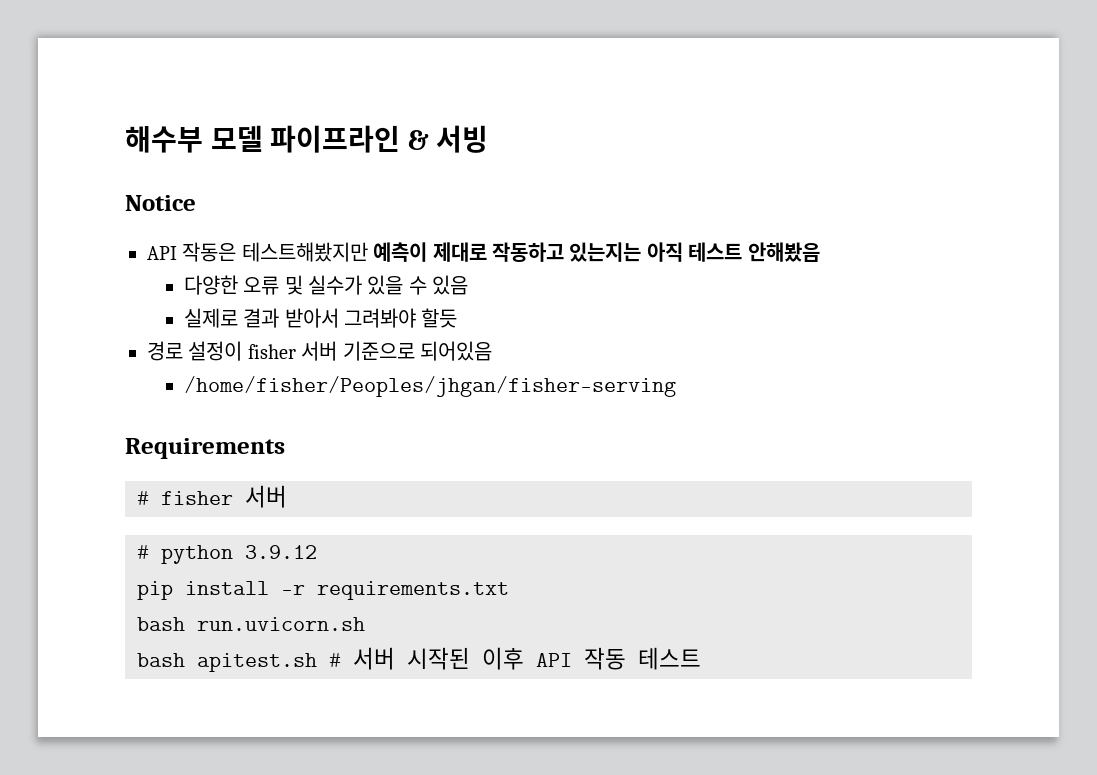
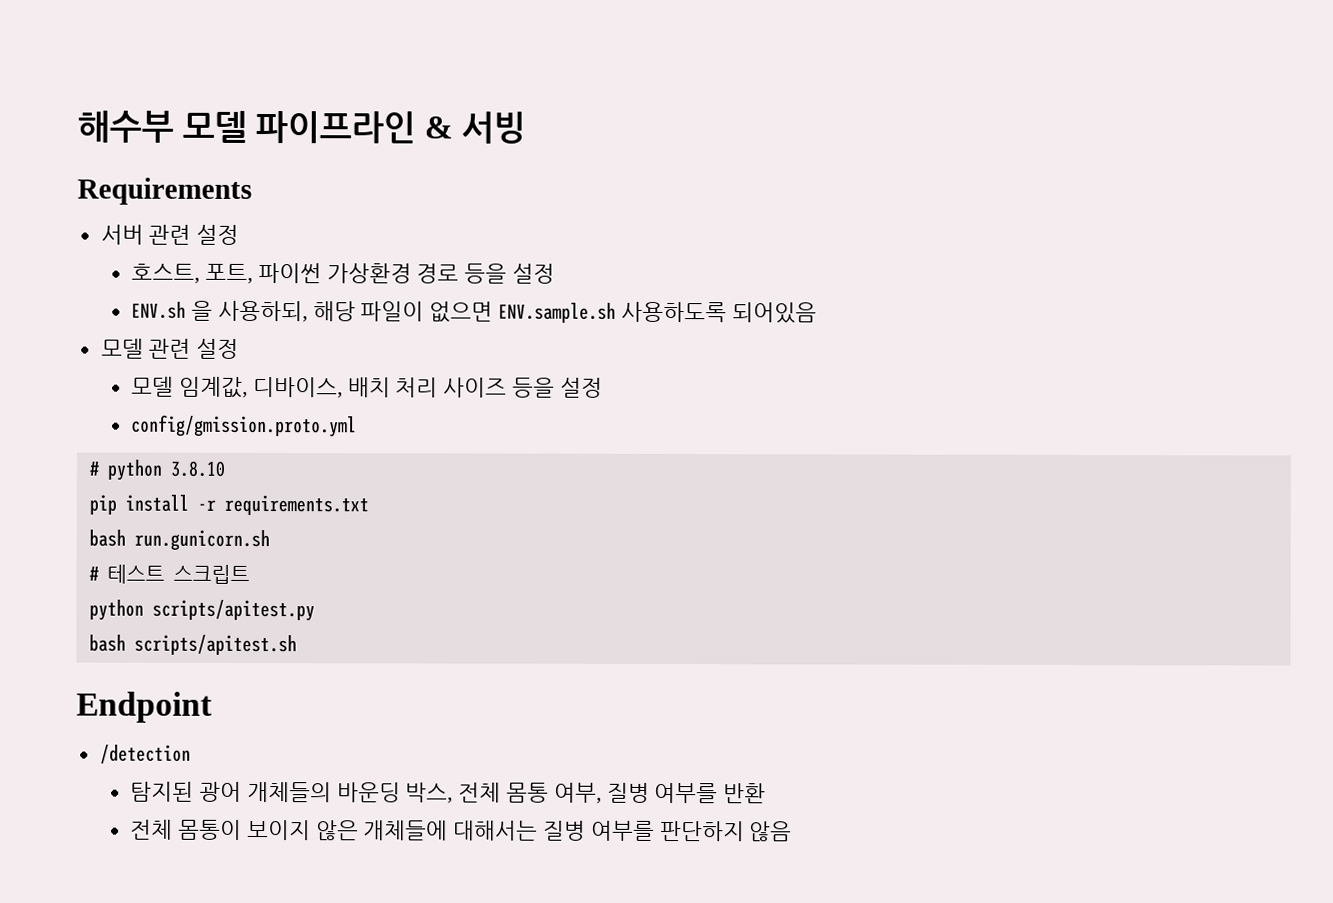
[125,195,196,211] [147,242,820,262] [183,275,469,295] [183,308,458,328] [147,341,492,361] [183,376,676,397] [125,438,285,459] [137,485,287,508] Notice // API 작동은 테스트해봤지만 예측이 제대로 작동하고 있는지는 아직 테스트 안해봤음 // 다양한 오류 및 실수가 있을 수 있음 // 실제로 결과 받아서 그려봐야 할듯 // 경로 설정이 fisher 서버 기준으로 되어있음 // /home/fisher/Peoples/jhgan/fisher-serving // Requirements // # fisher 서버 -> [77,177,252,205] [100,224,240,245] [131,262,555,284] [131,300,817,324] [100,338,240,359] [131,376,603,399] [131,414,358,438] Requirements // 서버 관련 설정 // 호스트, 포트, 파이썬 가상환경 경로 등을 설정 // ENV.sh 을 사용하되, 해당 파일이 없으면 ENV.sample.sh 사용하도록 되어있음 // 모델 관련 설정 // 모델 임계값, 디바이스, 배치 처리 사이즈 등을 설정 // config/gmission.proto.yml
[245,545,317,559] 3.9.12 -> [169,460,225,477] 3.8.10
[197,617,365,631] [137,647,701,672] run.uvicorn.sh // bash apitest.sh # 서버 시작된 이후 API 작동 테스트 -> [133,529,270,552] [88,564,250,584] [88,599,315,622] [88,634,297,656] [76,691,213,723] [99,744,191,764] [130,781,767,804] [130,819,793,842] run.gunicorn.sh // # 테스트 스크립트 // python scripts/apitest.py // bash scripts/apitest.sh // Endpoint // /detection // 탐지된 광어 개체들의 바운딩 박스, 전체 몸통 여부, 질병 여부를 반환 // 전체 몸통이 보이지 않은 개체들에 대해서는 질병 여부를 판단하지 않음

